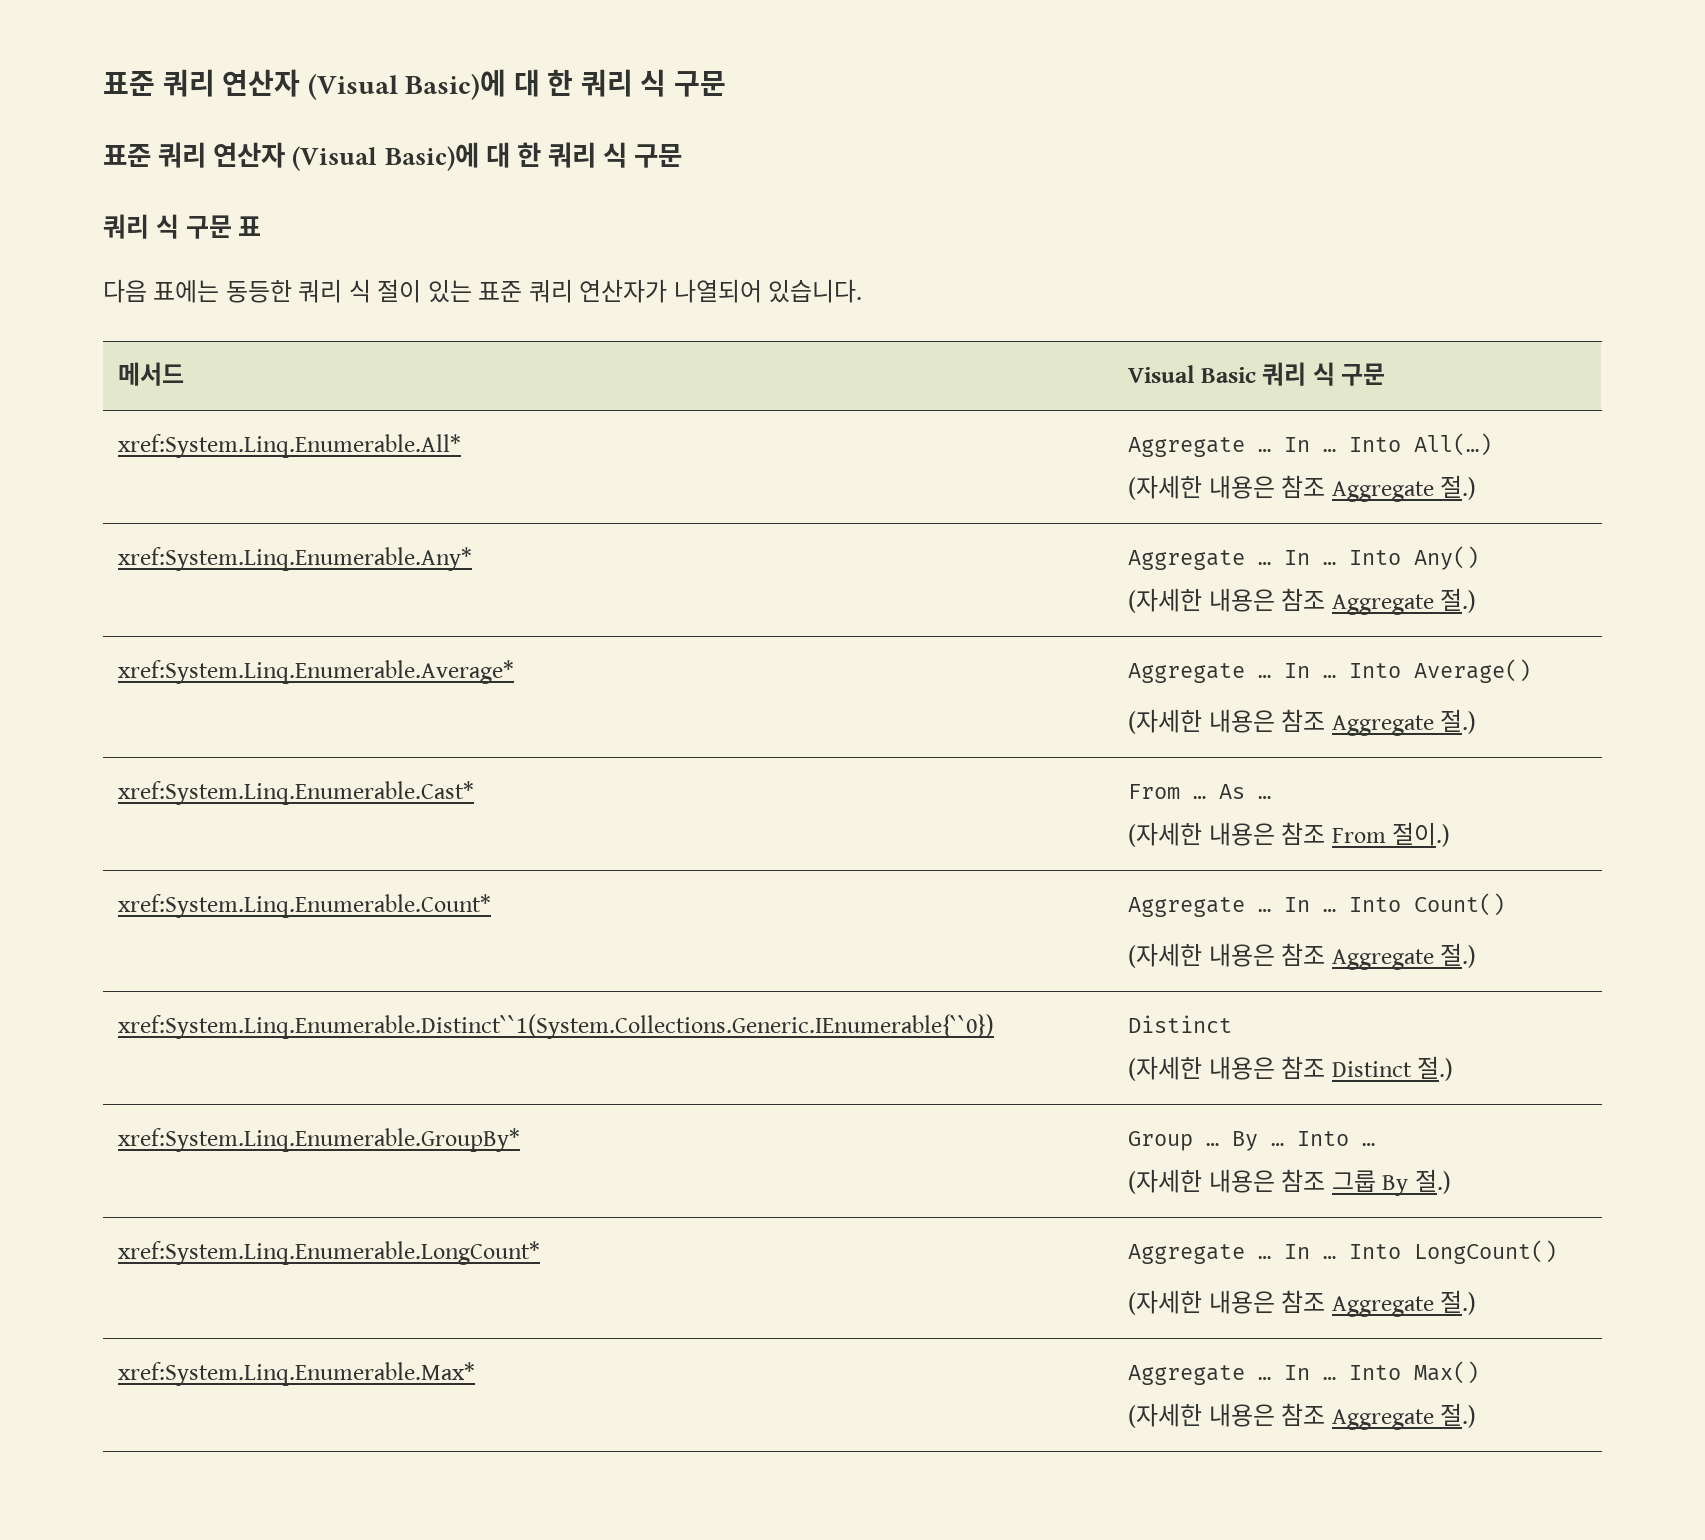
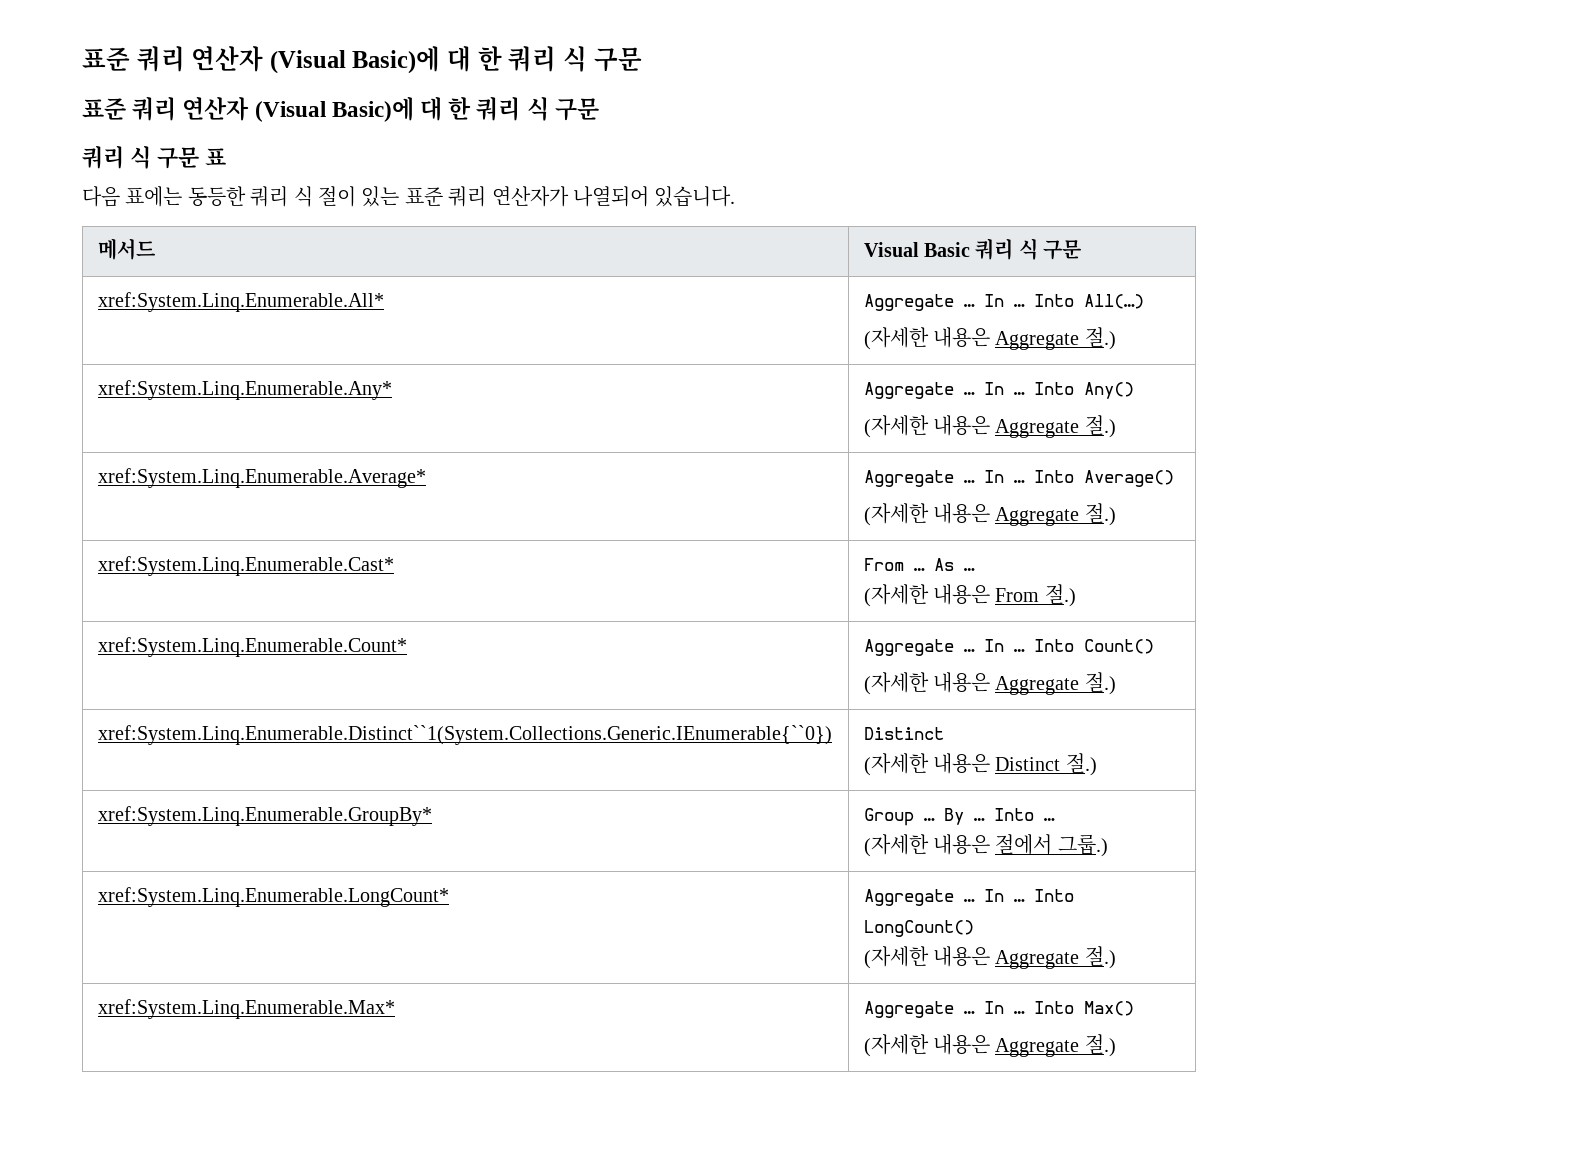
[1281,475,1326,498] 참조 -> (990, 337) none
[1281,588,1326,611] 참조 -> (990, 425) none
[1281,709,1326,732] 참조 -> (990, 513) none
[1281,822,1451,847] 참조 From 절이.) -> [995,584,1076,607] From 절.)
[1281,943,1326,966] 참조 -> (990, 682) none
[1281,1056,1326,1079] 참조 -> (990, 763) none
[1281,1169,1451,1196] 참조 그룹 By 절.) -> [995,834,1108,857] 절에서 그룹.)
[1281,1290,1326,1313] 참조 -> (990, 956) none
[1281,1403,1326,1426] 참조 -> (990, 1044) none

